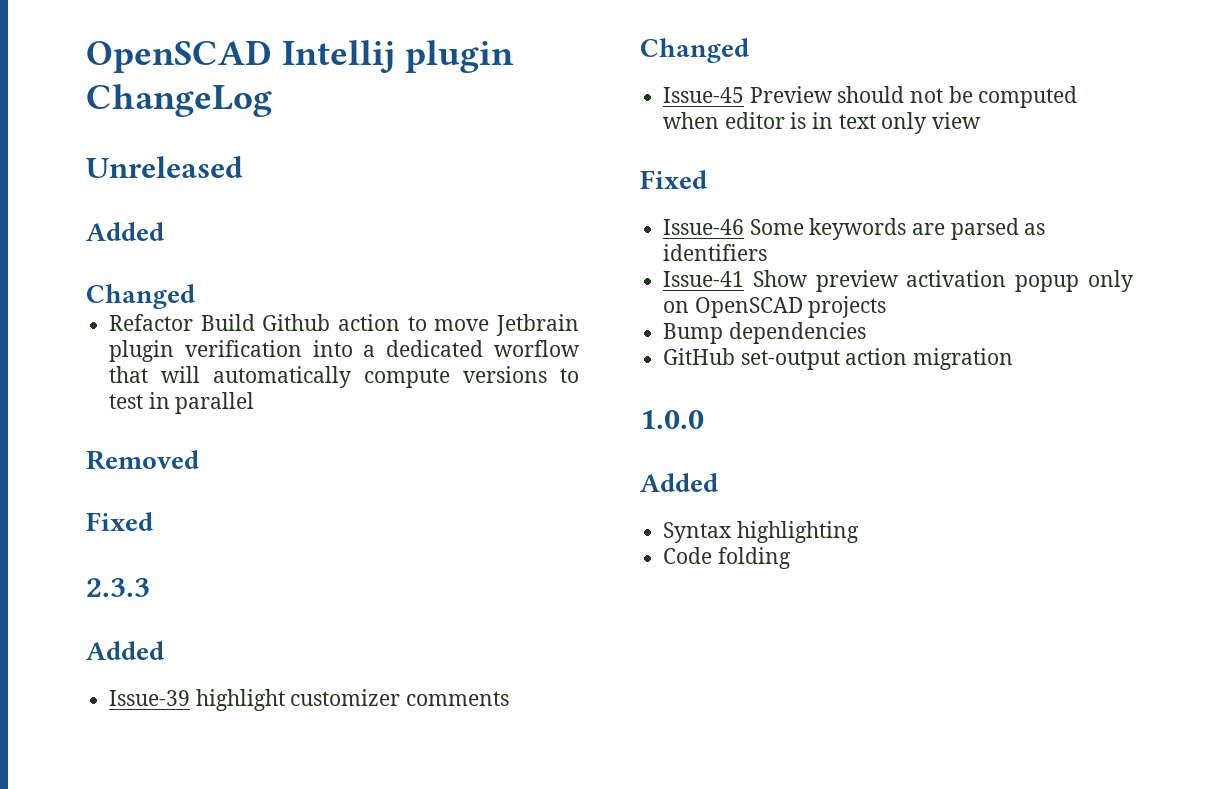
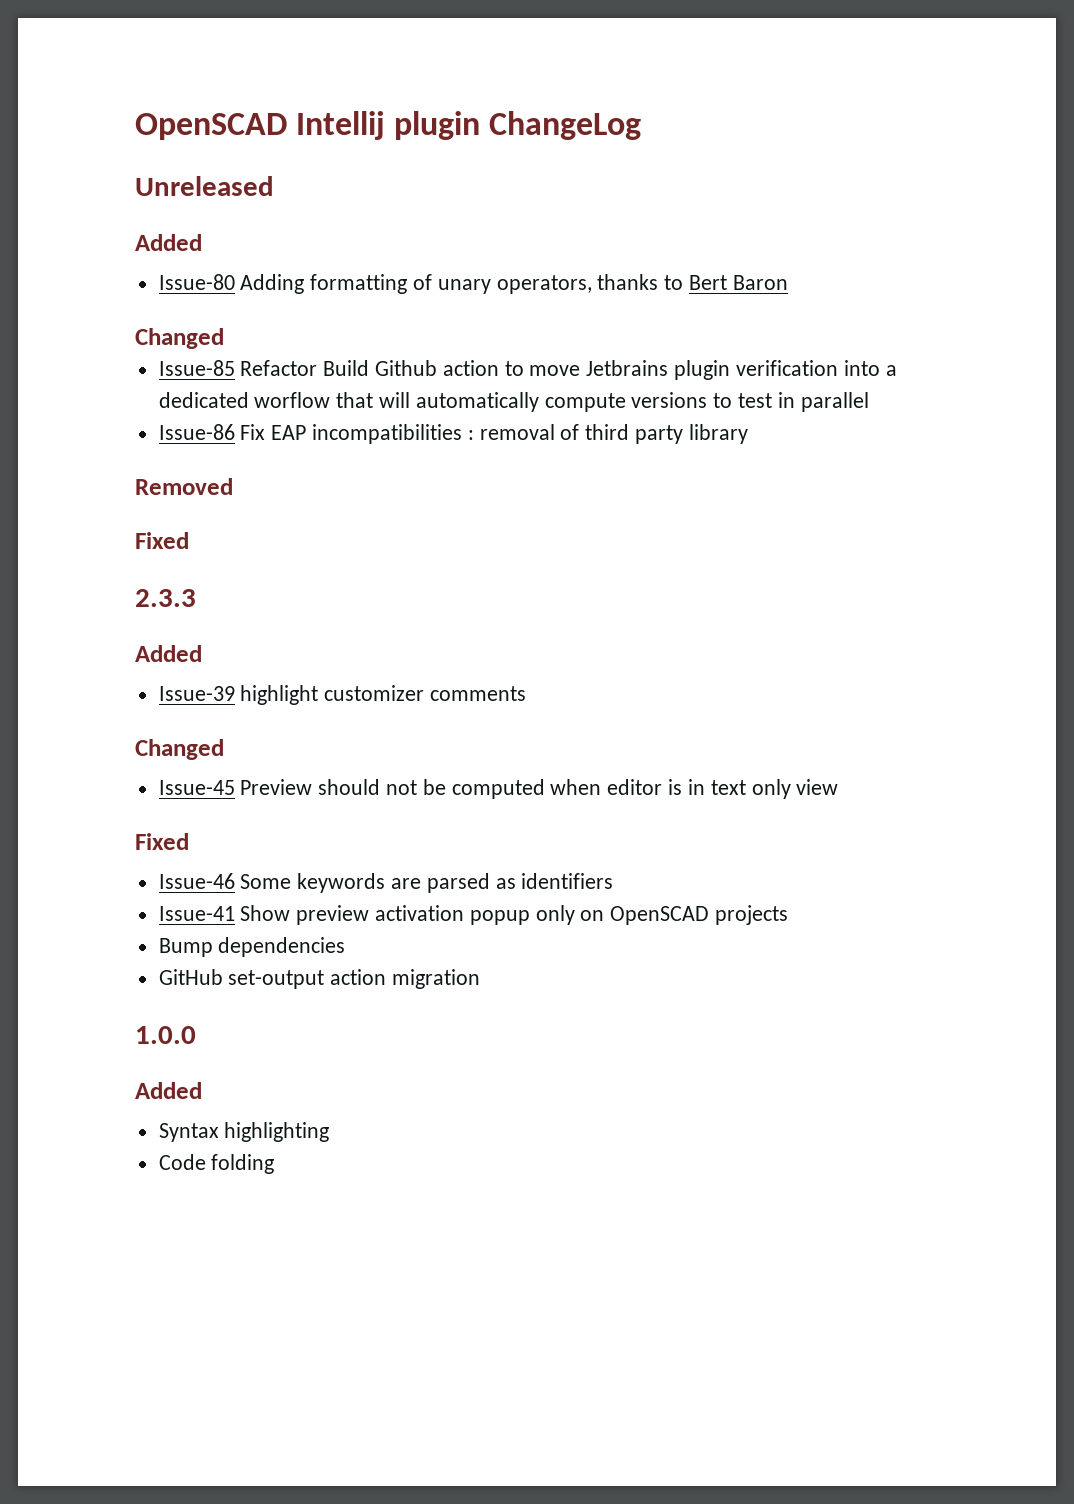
[86,284,195,309] // Changed // -> [158,274,788,294] [135,328,224,349] [158,360,235,376] // Issue-80 Adding formatting of unary operators, thanks to Bert Baron // Changed // Issue-85
[495,314,579,336] Jetbrain -> [586,360,669,376] Jetbrains
(255, 403) none -> [158,424,748,444] // Issue-86 Fix EAP incompatibilities : removal of third party library

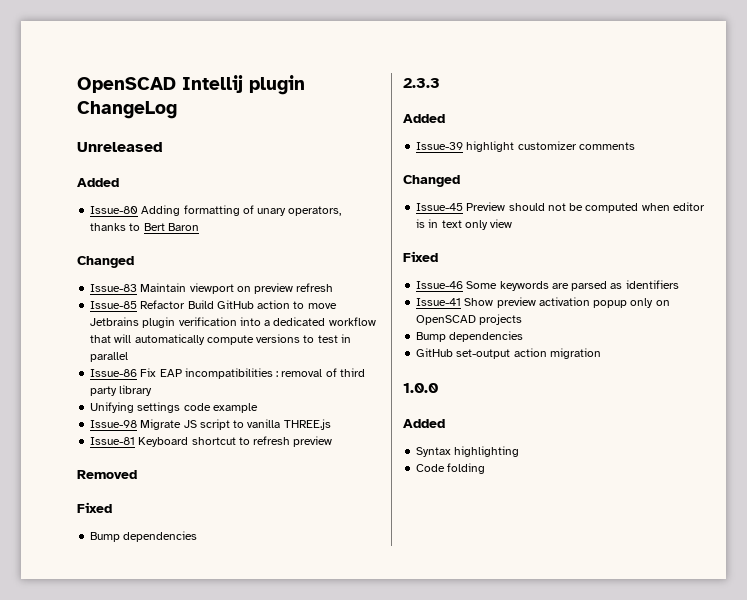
(224, 338) none -> [90,283,334,294] // Issue-83 Maintain viewport on preview refresh
[375,360,438,376] Github -> [216,300,254,309] GitHub
[254,392,331,408] worflow -> [328,317,376,326] workflow
(748, 434) none -> [90,402,258,413] [90,419,331,430] [90,436,333,447] // Unifying settings code example // Issue-98 Migrate JS script to vanilla THREE.js // Issue-81 Keyboard shortcut to refresh preview
(189, 540) none -> [90,531,198,542] // Bump dependencies

